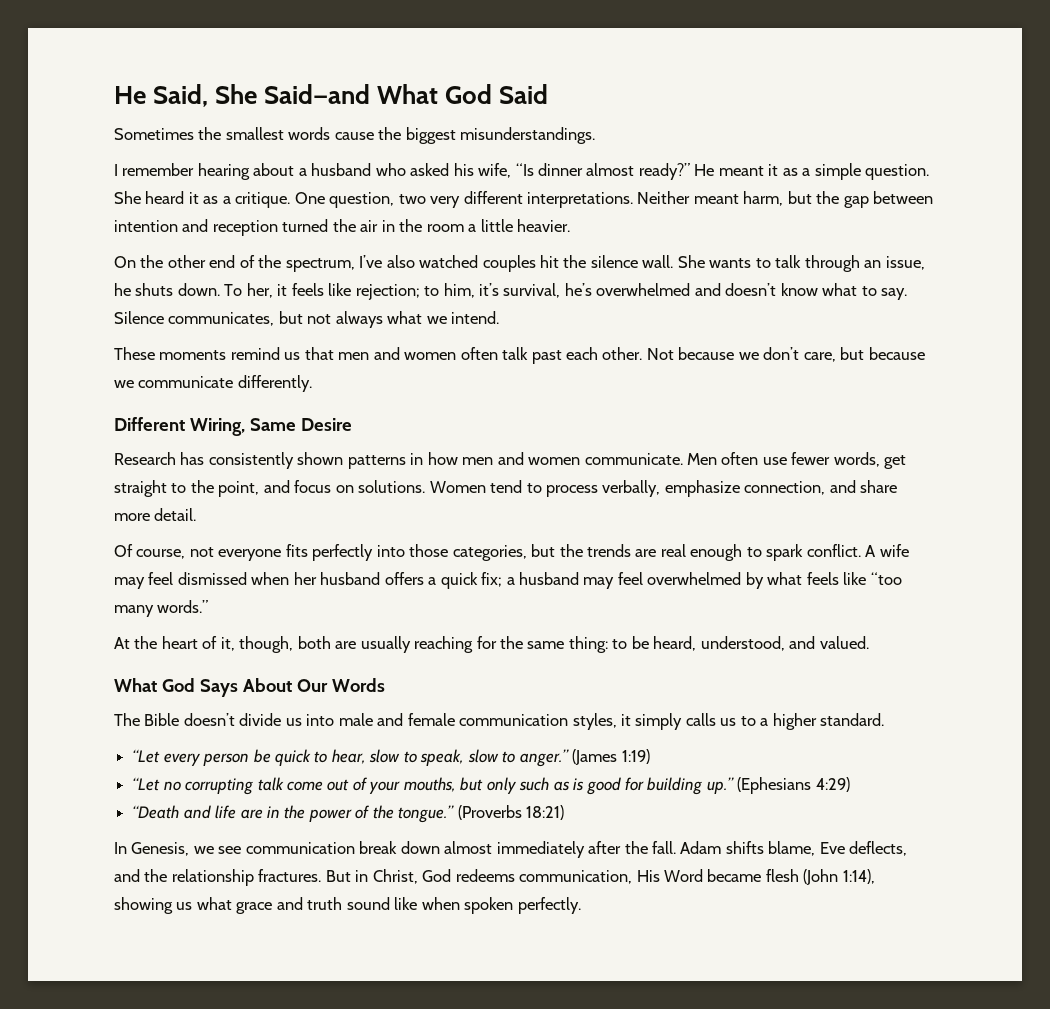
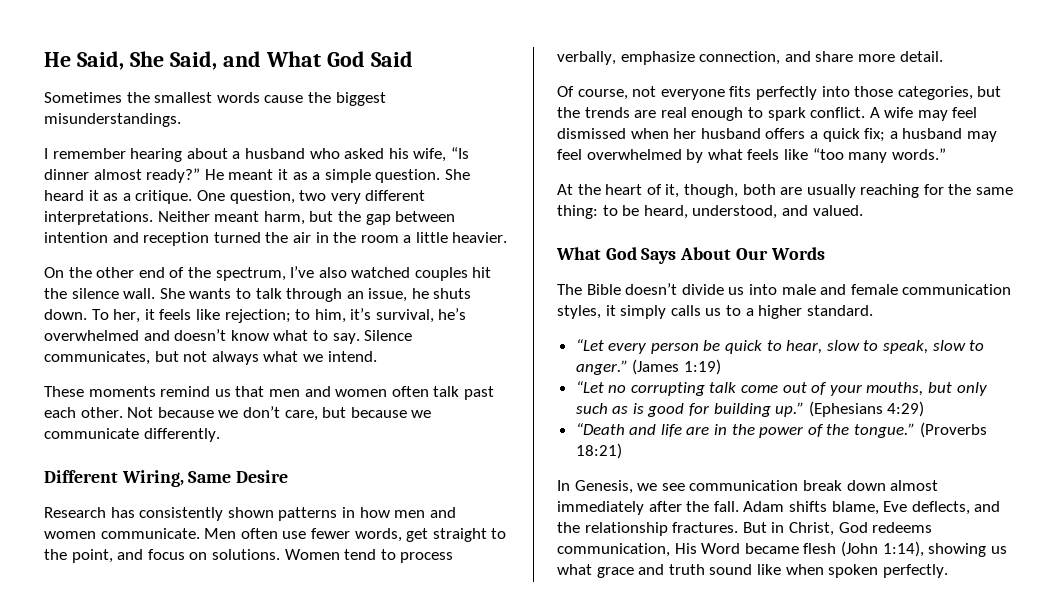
[264,84,371,104] Said—and -> [169,51,261,70] Said, and

